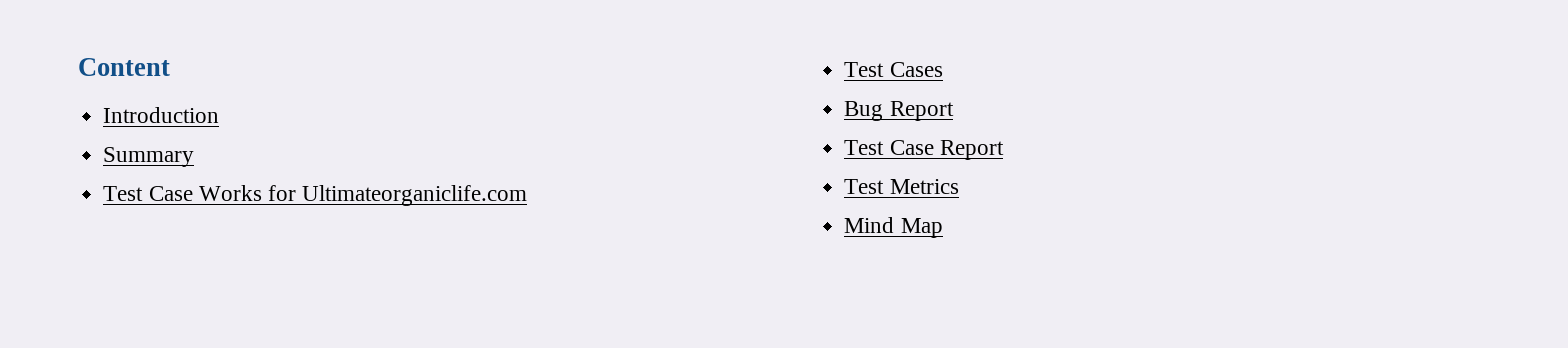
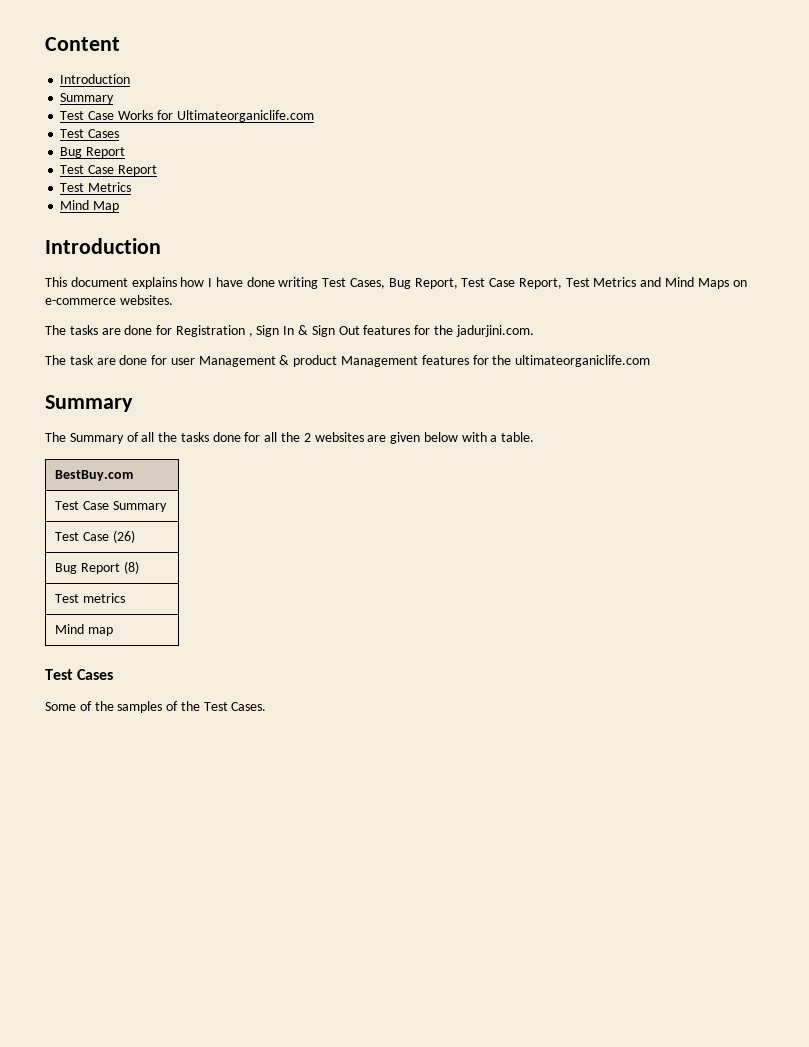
(943, 228) none -> [45,238,161,254] [45,277,747,289] [45,295,173,305] [45,325,534,337] [45,355,651,367] [45,395,133,412] [45,432,535,444] [55,470,134,481] [55,501,167,512] [55,530,135,543] [55,561,139,574] [55,593,125,603] [55,624,113,636] [45,669,114,680] [45,701,267,713] // Introduction // This document explains how I have done writing Test Cases, Bug Report, Test Case Report, Test Metrics and Mind Maps on e-commerce websites. // The tasks are done for Registration , Sign In & Sign Out features for the jadurjini.com. // The task are done for user Management & product Management features for the ultimateorganiclife.com // Summary // The Summary of all the tasks done for all the 2 websites are given below with a table. // BestBuy.com // Test Case Summary // Test Case (26) // Bug Report (8) // Test metrics // Mind map // Test Cases // Some of the samples of the Test Cases.

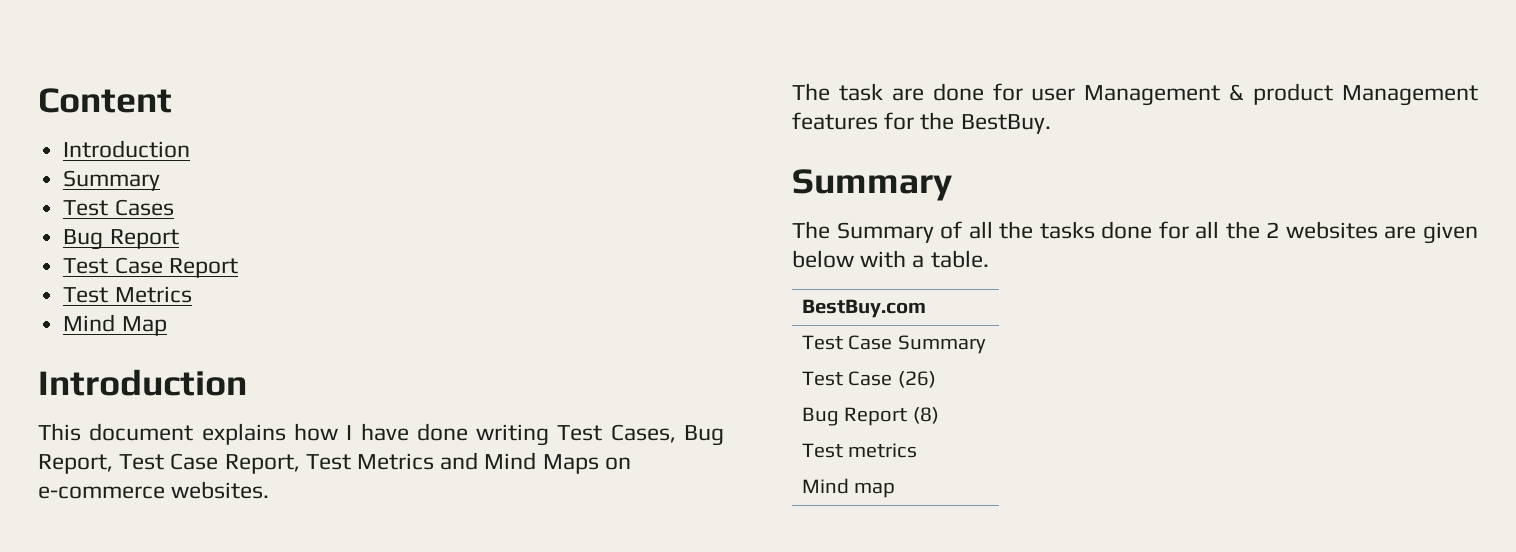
[60,110,314,122] // Test Case Works for Ultimateorganiclife.com -> (161, 180) none
[45,325,534,337] // The tasks are done for Registration , Sign In & Sign Out features for the jadurjini.com. -> (270, 490) none
[515,355,651,367] ultimateorganiclife.com -> [960,114,1051,134] BestBuy.
[45,669,114,680] [45,701,267,713] // Test Cases // Some of the samples of the Test Cases. -> (896, 490) none

